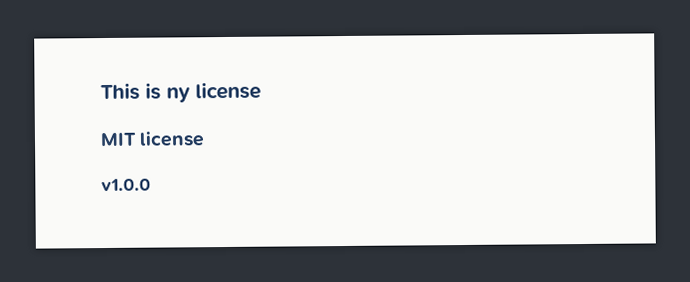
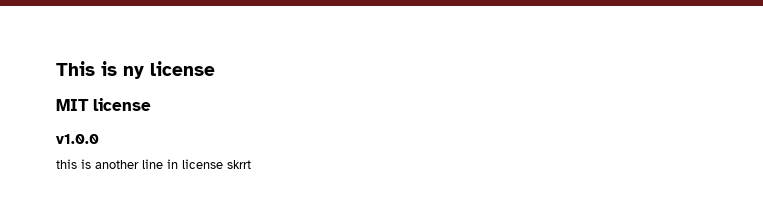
(151, 185) none -> [56,159,251,169] // this is another line in license skrrt

